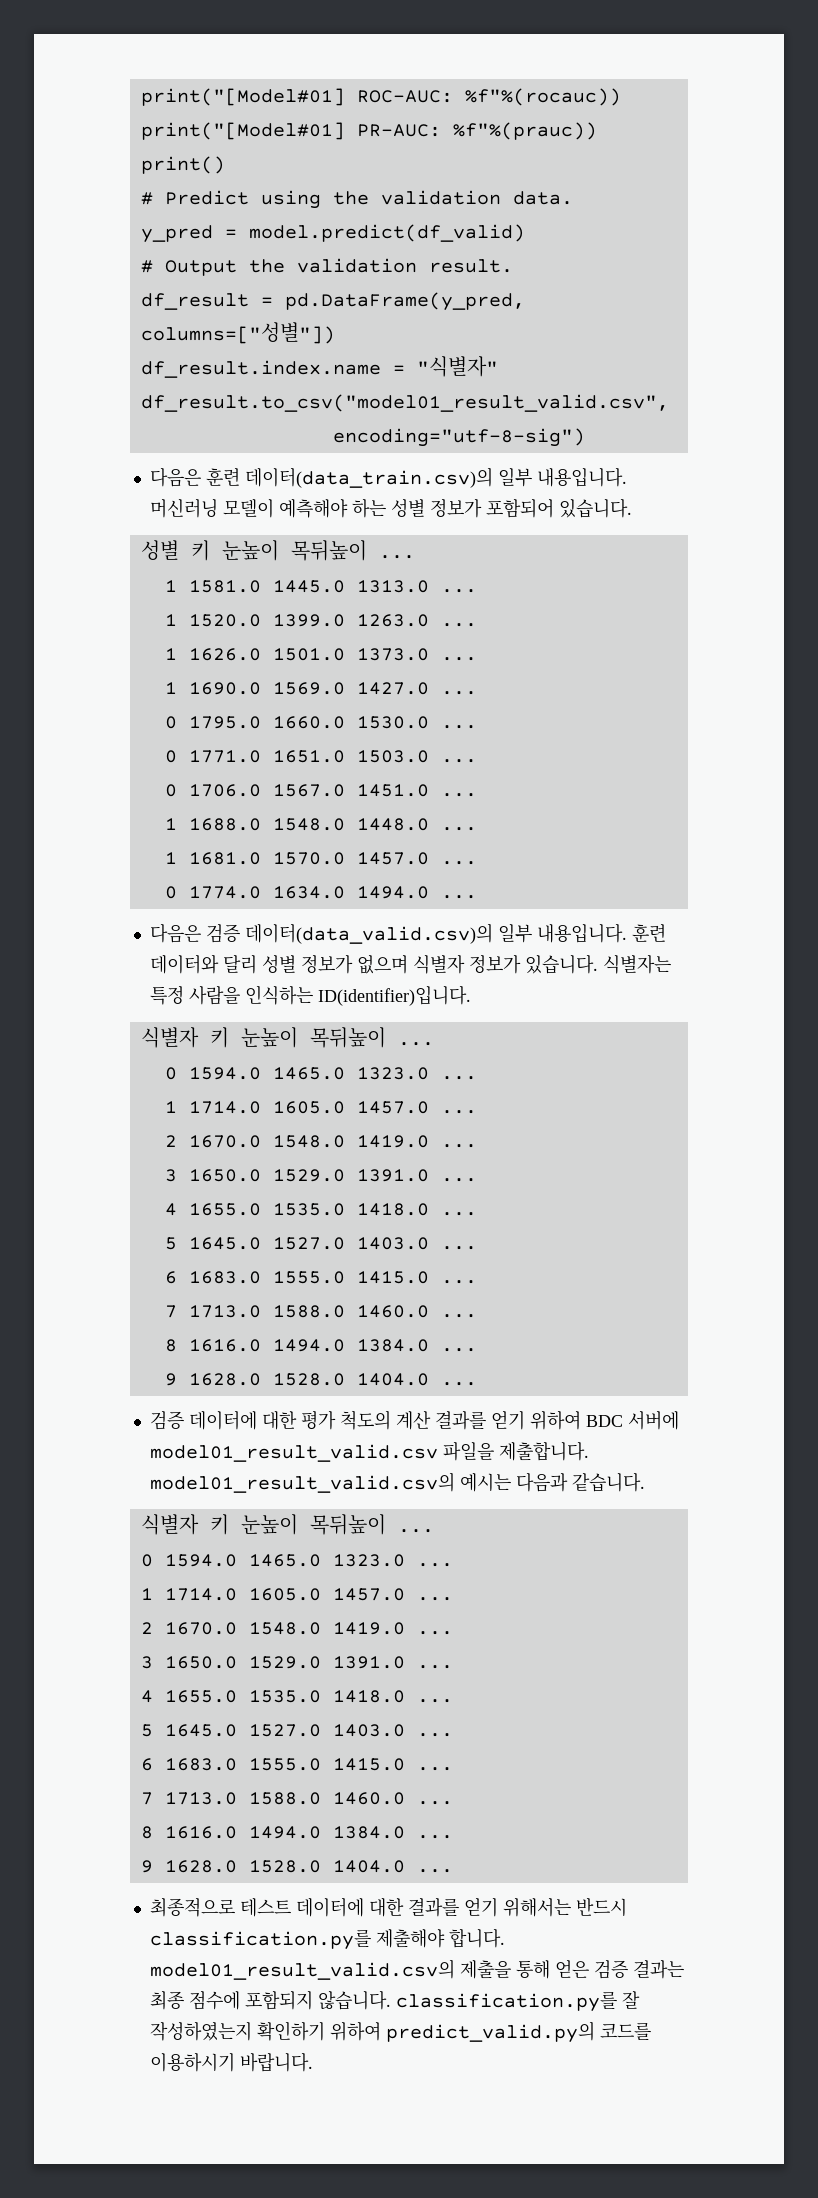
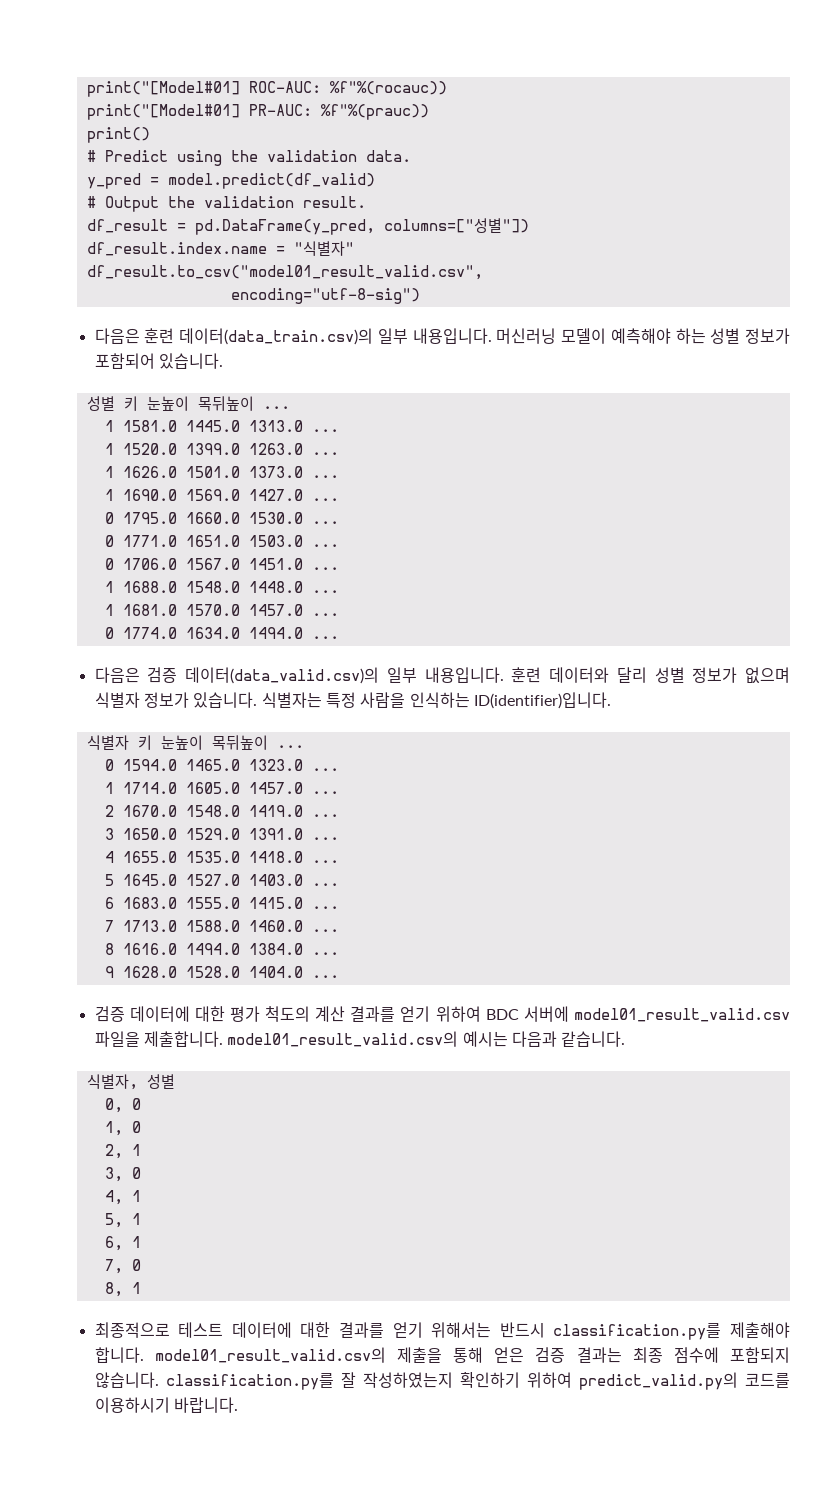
[140,1514,434,1535] [140,1554,453,1567] [140,1588,453,1601] [140,1622,453,1635] [140,1656,453,1669] [140,1690,453,1703] [140,1724,453,1737] [140,1758,453,1771] [140,1792,453,1805] [140,1826,453,1839] [140,1860,453,1873] 식별자 키 눈높이 목뒤높이 ... // 0 1594.0 1465.0 1323.0 ... // 1 1714.0 1605.0 1457.0 ... // 2 1670.0 1548.0 1419.0 ... // 3 1650.0 1529.0 1391.0 ... // 4 1655.0 1535.0 1418.0 ... // 5 1645.0 1527.0 1403.0 ... // 6 1683.0 1555.0 1415.0 ... // 7 1713.0 1588.0 1460.0 ... // 8 1616.0 1494.0 1384.0 ... // 9 1628.0 1528.0 1404.0 ... -> [86,1074,175,1090] [104,1098,141,1113] [104,1121,141,1136] [104,1144,141,1159] [104,1167,141,1182] [104,1190,141,1205] [104,1213,141,1228] [104,1236,141,1251] [104,1259,141,1274] [104,1282,141,1297] 식별자, 성별 // 0, 0 // 1, 0 // 2, 1 // 3, 0 // 4, 1 // 5, 1 // 6, 1 // 7, 0 // 8, 1

